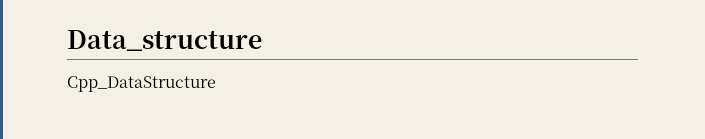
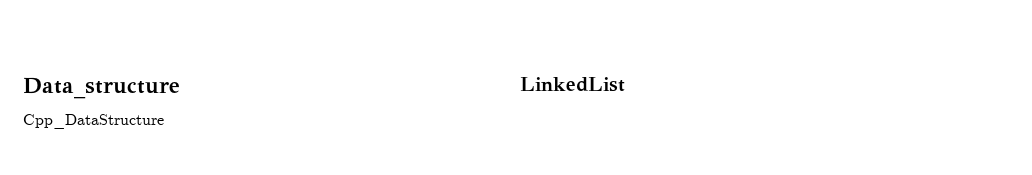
(216, 84) none -> [520,77,625,92] // LinkedList

